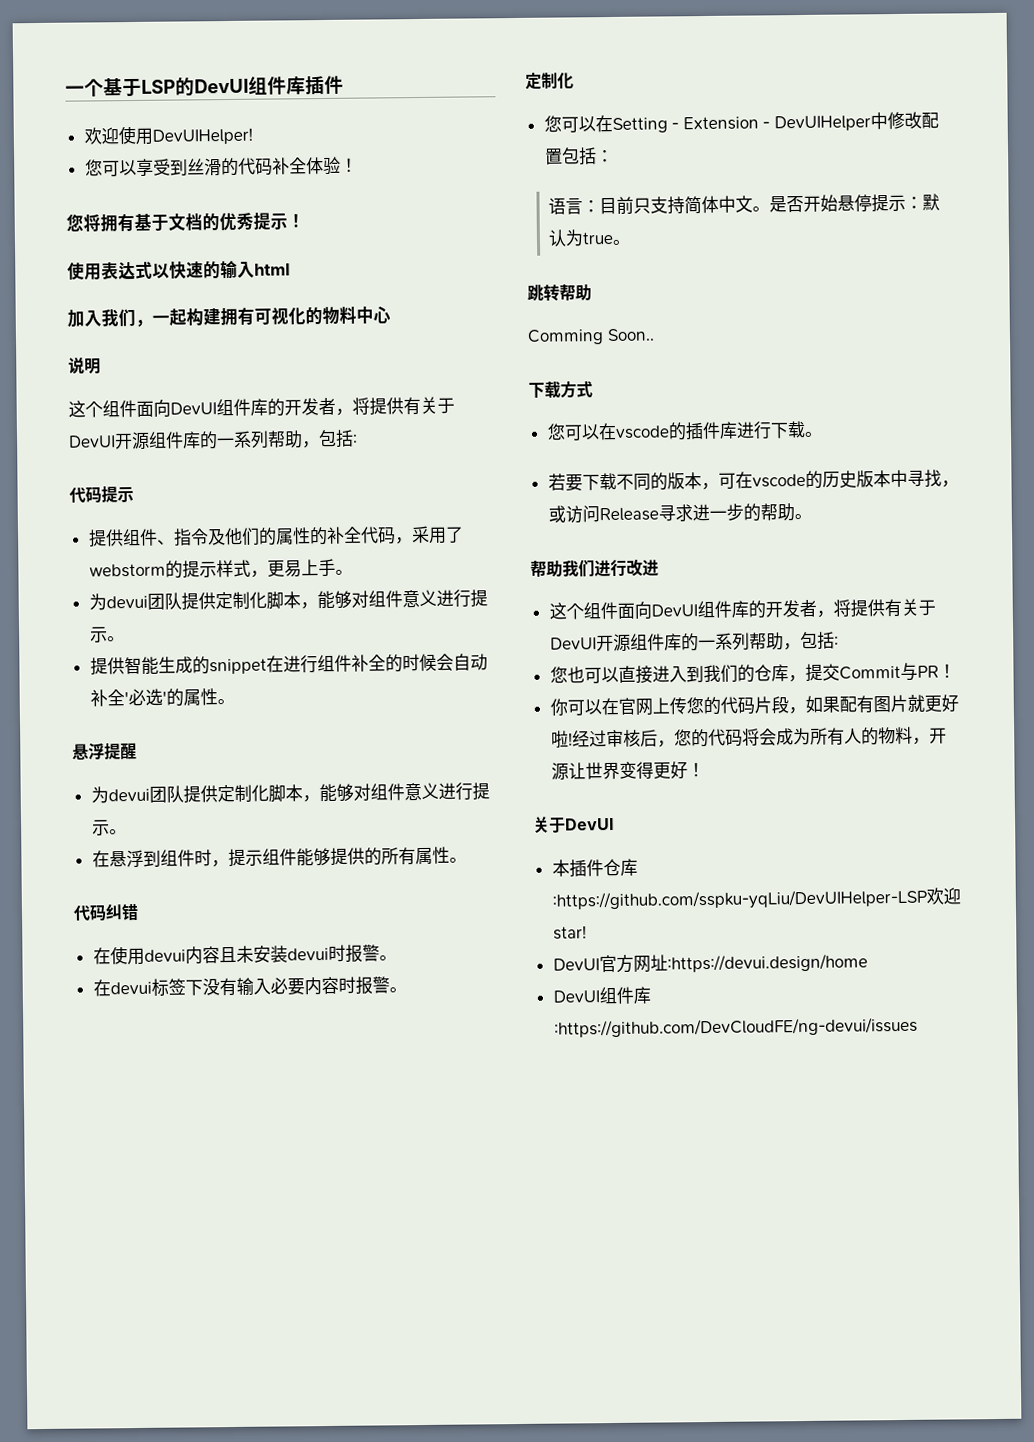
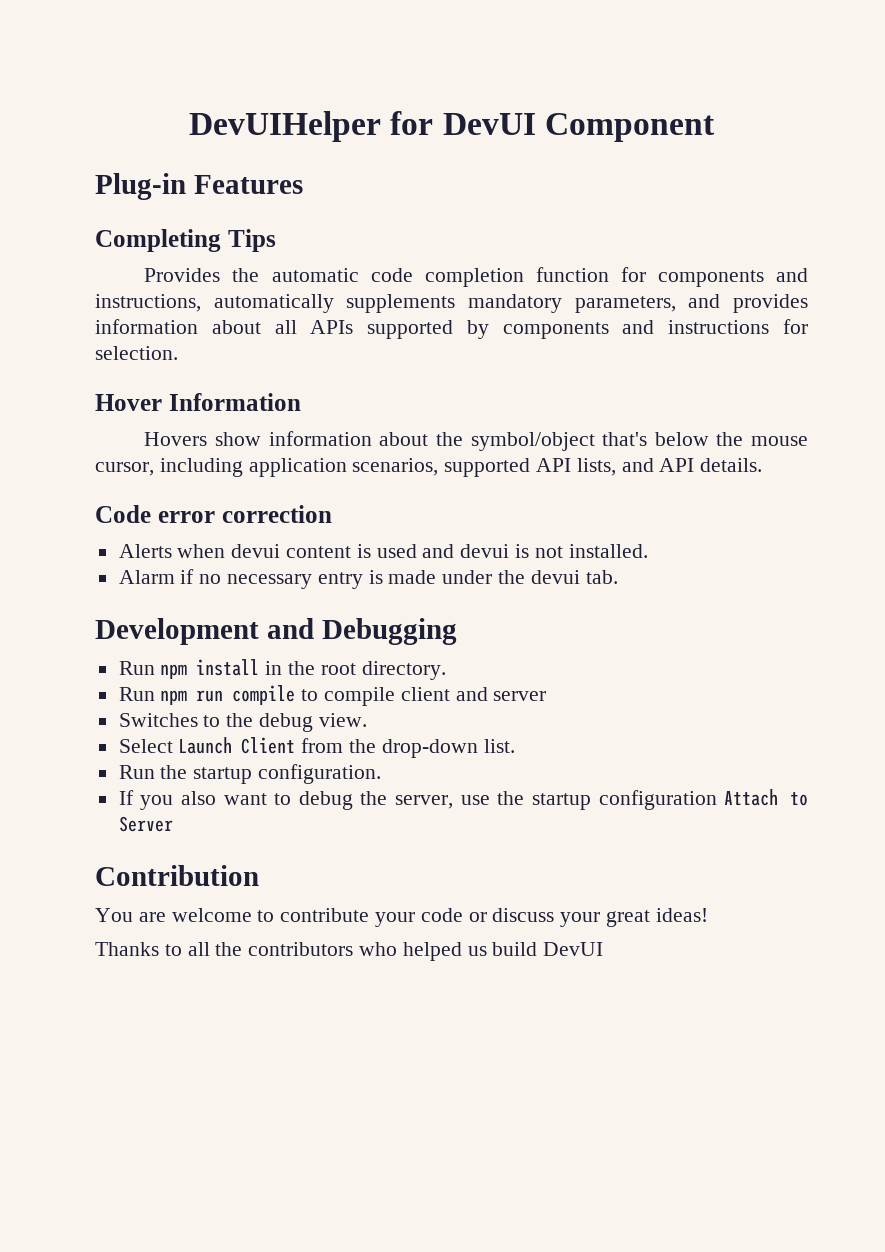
[65,75,344,97] [83,125,253,145] [84,156,358,177] [66,212,305,232] [67,259,290,281] [67,306,391,328] [68,357,101,375] [68,396,455,418] [68,429,358,451] [69,486,134,504] [87,525,464,548] [88,558,353,579] [88,589,488,611] [88,626,125,643] [89,653,488,676] [89,688,235,707] [72,742,137,760] [90,782,490,804] [91,819,127,836] [91,846,467,868] [73,903,139,922] [92,944,397,966] [92,976,407,997] [525,72,574,90] [543,111,940,133] [544,147,614,165] [548,193,941,215] [548,229,632,247] [527,283,592,302] [527,328,655,345] [528,380,593,399] [546,420,823,441] [547,469,959,492] [547,503,812,524] [530,559,659,578] [548,598,936,620] [549,631,839,652] [549,662,956,684] [549,694,959,716] [550,726,947,748] [550,761,705,781] [533,816,615,834] [551,858,638,878] [551,887,961,911] [552,925,587,940] [552,953,868,973] [552,986,651,1005] [553,1016,918,1038] 一个基于LSP的DevUI组件库插件 // 欢迎使用DevUIHelper! // 您可以享受到丝滑的代码补全体验！ // 您将拥有基于文档的优秀提示！ // 使用表达式以快速的输入html // 加入我们，一起构建拥有可视化的物料中心 // 说明 // 这个组件面向DevUI组件库的开发者，将提供有关于DevUI开源组件库的一系列帮助，包括: // 代码提示 // 提供组件、指令及他们的属性的补全代码，采用了webstorm的提示样式，更易上手。 // 为devui团队提供定制化脚本，能够对组件意义进行提示。 // 提供智能生成的snippet在进行组件补全的时候会自动补全'必选'的属性。 // 悬浮提醒 // 为devui团队提供定制化脚本，能够对组件意义进行提示。 // 在悬浮到组件时，提示组件能够提供的所有属性。 // 代码纠错 // 在使用devui内容且未安装devui时报警。 // 在devui标签下没有输入必要内容时报警。 // 定制化 // 您可以在Setting - Extension - DevUIHelper中修改配置包括： // 语言：目前只支持简体中文。是否开始悬停提示：默认为true。 // 跳转帮助 // Comming Soon.. // 下载方式 // 您可以在vscode的插件库进行下载。 // 若要下载不同的版本，可在vscode的历史版本中寻找，或访问Release寻求进一步的帮助。 // 帮助我们进行改进 // 这个组件面向DevUI组件库的开发者，将提供有关于DevUI开源组件库的一系列帮助，包括: // 您也可以直接进入到我们的仓库，提交Commit与PR！ // 你可以在官网上传您的代码片段，如果配有图片就更好啦!经过审核后，您的代码将会成为所有人的物料，开源让世界变得更好！ // 关于DevUI // 本插件仓库:https://github.com/sspku-yqLiu/DevUIHelper-LSP欢迎star! // DevUI官方网址:https://devui.design/home // DevUI组件库:https://github.com/DevCloudFE/ng-devui/issues -> [189,111,715,142] [95,173,303,200] [95,229,276,252] [144,267,808,287] [95,294,808,313] [95,319,809,339] [95,346,178,360] [95,393,301,411] [144,431,809,451] [95,458,763,477] [95,505,332,523] [118,544,648,558] [118,569,618,589] [95,618,457,645] [118,659,446,680] [118,685,547,706] [118,713,367,732] [118,737,515,758] [118,764,382,784] [118,789,808,810] [118,816,173,832] [95,865,259,886] [95,908,708,927] [95,942,604,961] DevUIHelper for DevUI Component // Plug-in Features // Completing Tips // Provides the automatic code completion function for components and instructions, automatically supplements mandatory parameters, and provides information about all APIs supported by components and instructions for selection. // Hover Information // Hovers show information about the symbol/object that's below the mouse cursor, including application scenarios, supported API lists, and API details. // Code error correction // Alerts when devui content is used and devui is not installed. // Alarm if no necessary entry is made under the devui tab. // Development and Debugging // Run npm install in the root directory. // Run npm run compile to compile client and server // Switches to the debug view. // Select Launch Client from the drop-down list. // Run the startup configuration. // If you also want to debug the server, use the startup configuration Attach to Server // Contribution // You are welcome to contribute your code or discuss your great ideas! // Thanks to all the contributors who helped us build DevUI

